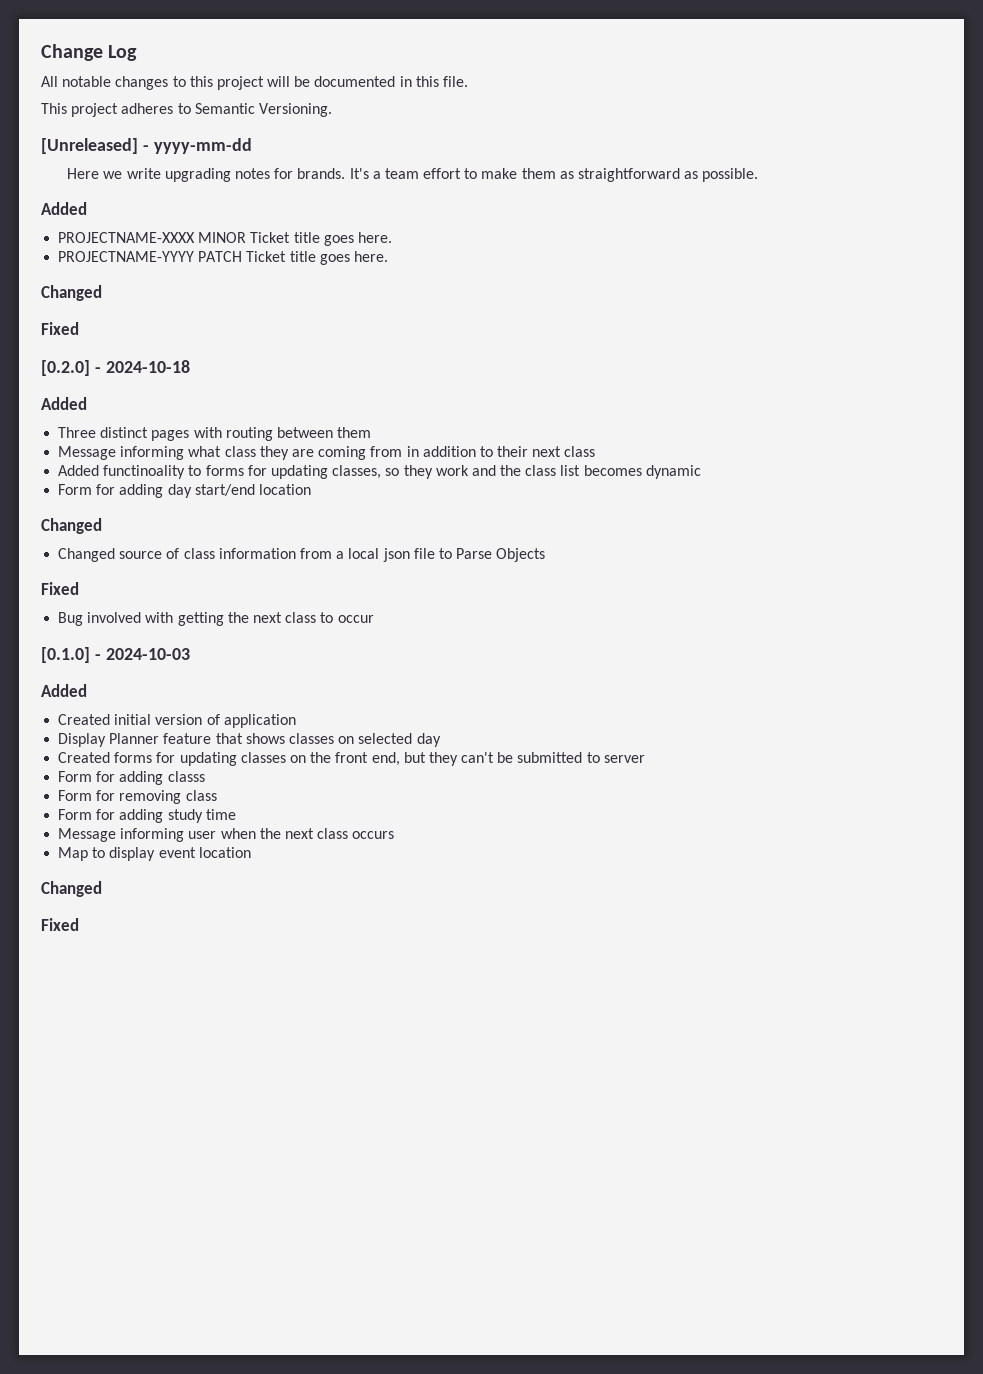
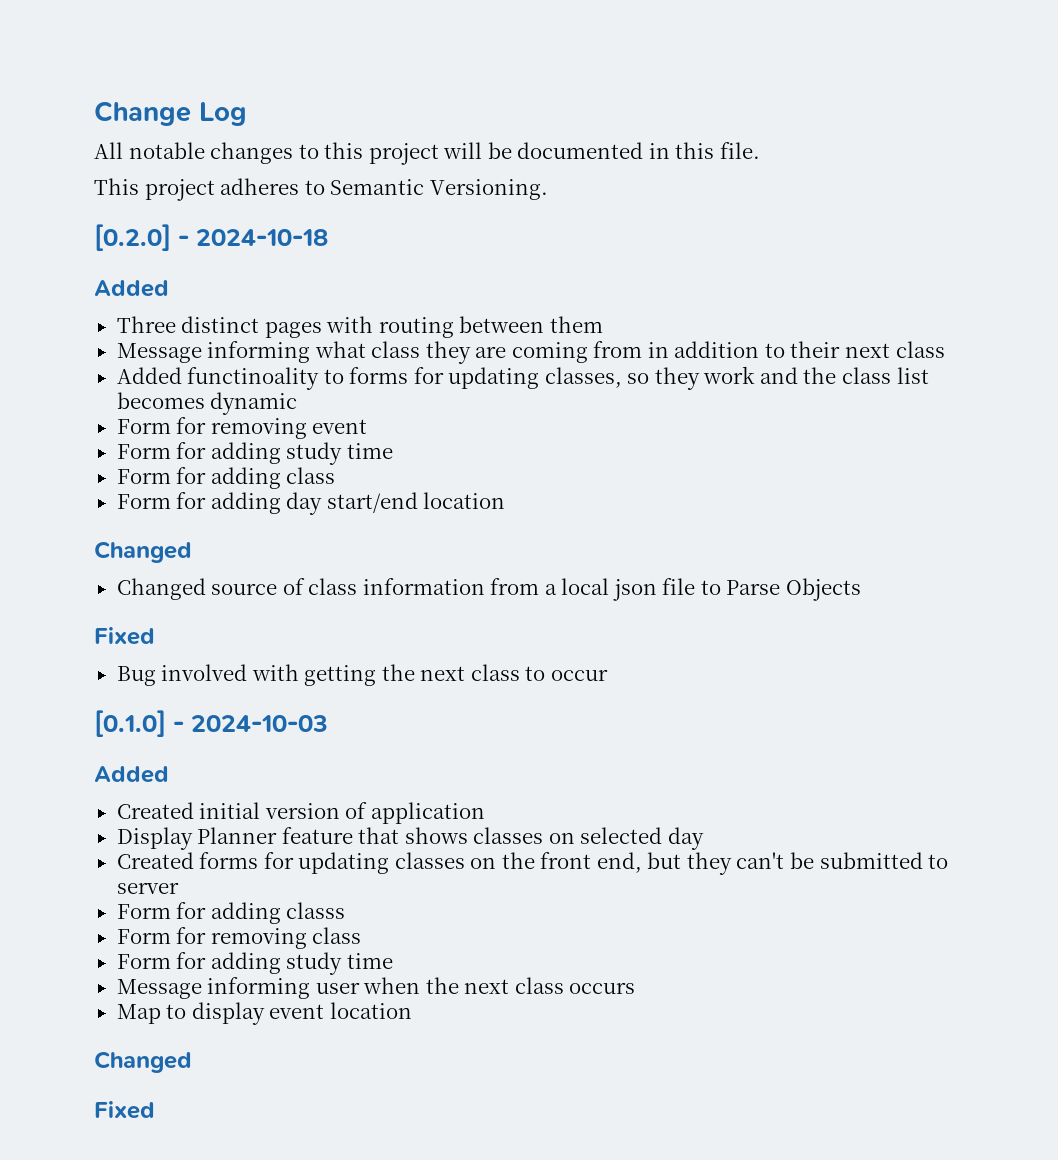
[41,138,252,154] [67,168,759,182] [41,202,87,215] [58,232,392,246] [58,251,388,265] [41,285,102,301] [41,322,79,335] // [Unreleased] - yyyy-mm-dd // Here we write upgrading notes for brands. It's a team effort to make them as straightforward as possible. // Added // PROJECTNAME-XXXX MINOR Ticket title goes here. // PROJECTNAME-YYYY PATCH Ticket title goes here. // Changed // Fixed -> (548, 189) none
(701, 472) none -> [116,417,368,439] [116,442,393,465] [116,467,336,489] // Form for removing event // Form for adding study time // Form for adding class

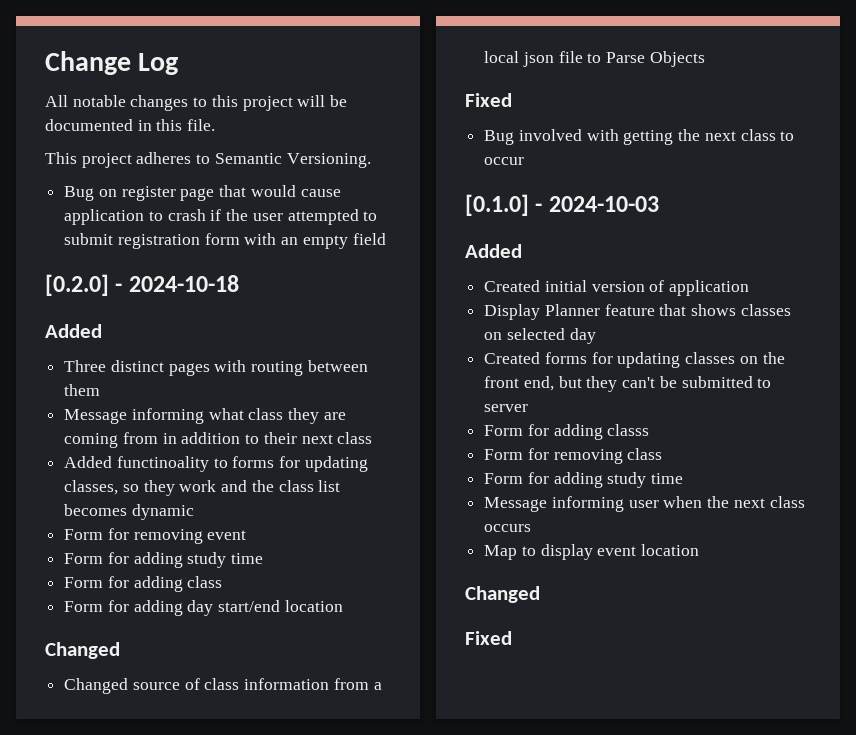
(548, 189) none -> [64,185,341,201] [64,209,378,225] [64,233,386,249] // Bug on register page that would cause application to crash if the user attempted to submit registration form with an empty field

